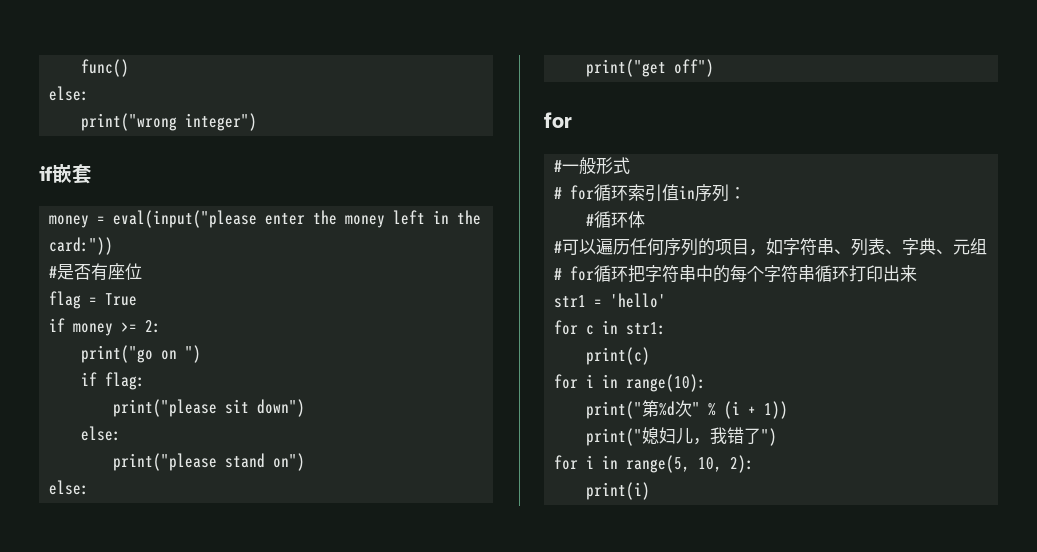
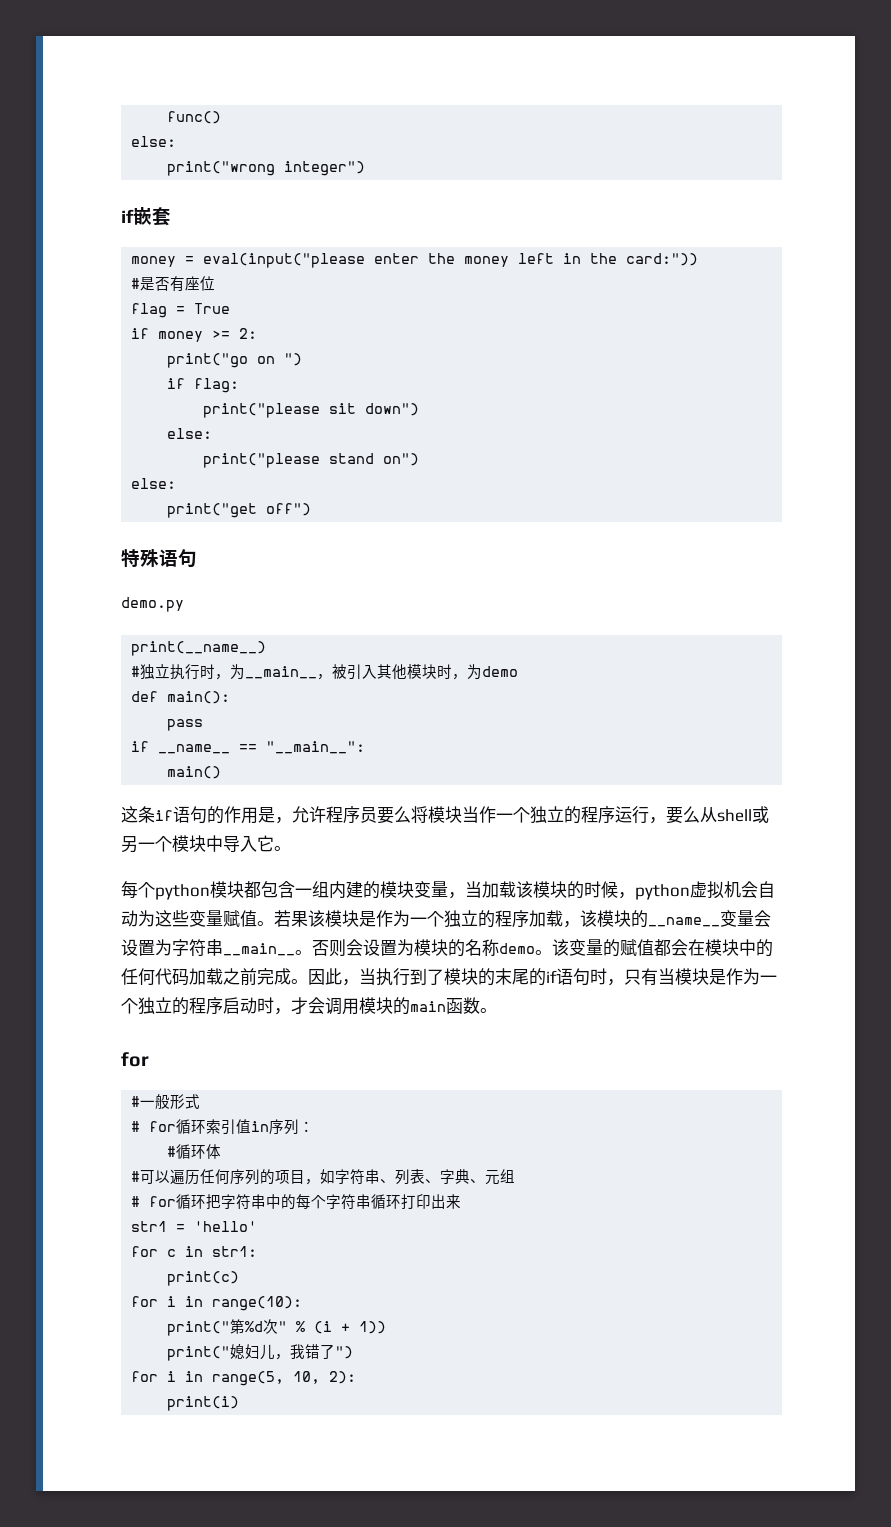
(715, 68) none -> [121,549,197,568] [121,597,184,612] [131,641,267,656] [131,664,519,680] [131,691,231,704] [167,719,204,731] [131,741,366,754] [167,766,222,779] [121,806,769,824] [121,835,291,853] [121,881,775,900] [121,910,771,928] [121,939,773,957] [121,968,777,986] [121,997,497,1015] // 特殊语句 // demo.py // print(__name__) // #独立执行时，为__main__，被引入其他模块时，为demo // def main(): // pass // if __name__ == "__main__": // main() // 这条if语句的作用是，允许程序员要么将模块当作一个独立的程序运行，要么从shell或另一个模块中导入它。 // 每个python模块都包含一组内建的模块变量，当加载该模块的时候，python虚拟机会自动为这些变量赋值。若果该模块是作为一个独立的程序加载，该模块的__name__变量会设置为字符串__main__。否则会设置为模块的名称demo。该变量的赋值都会在模块中的任何代码加载之前完成。因此，当执行到了模块的末尾的if语句时，只有当模块是作为一个独立的程序启动时，才会调用模块的main函数。

